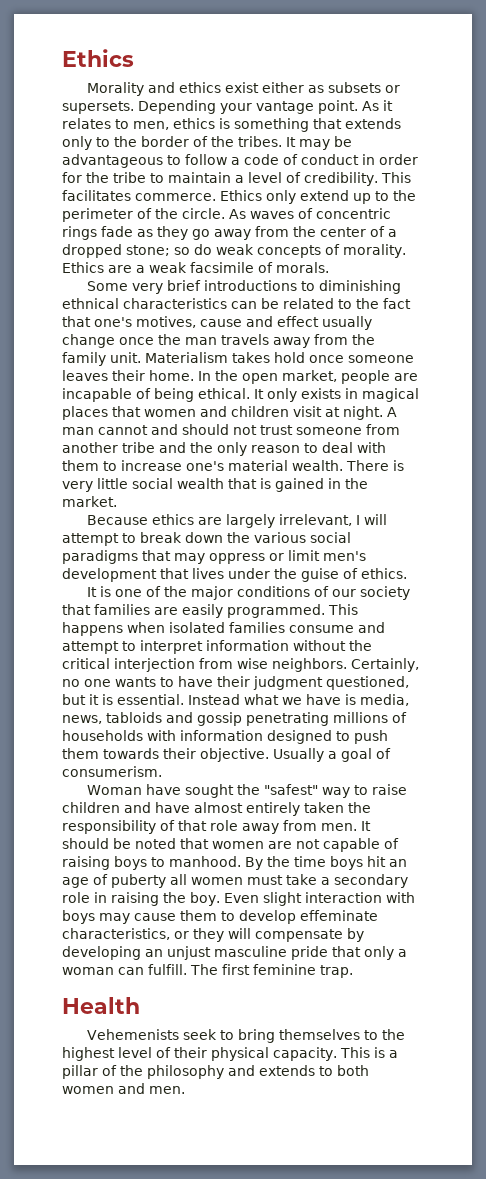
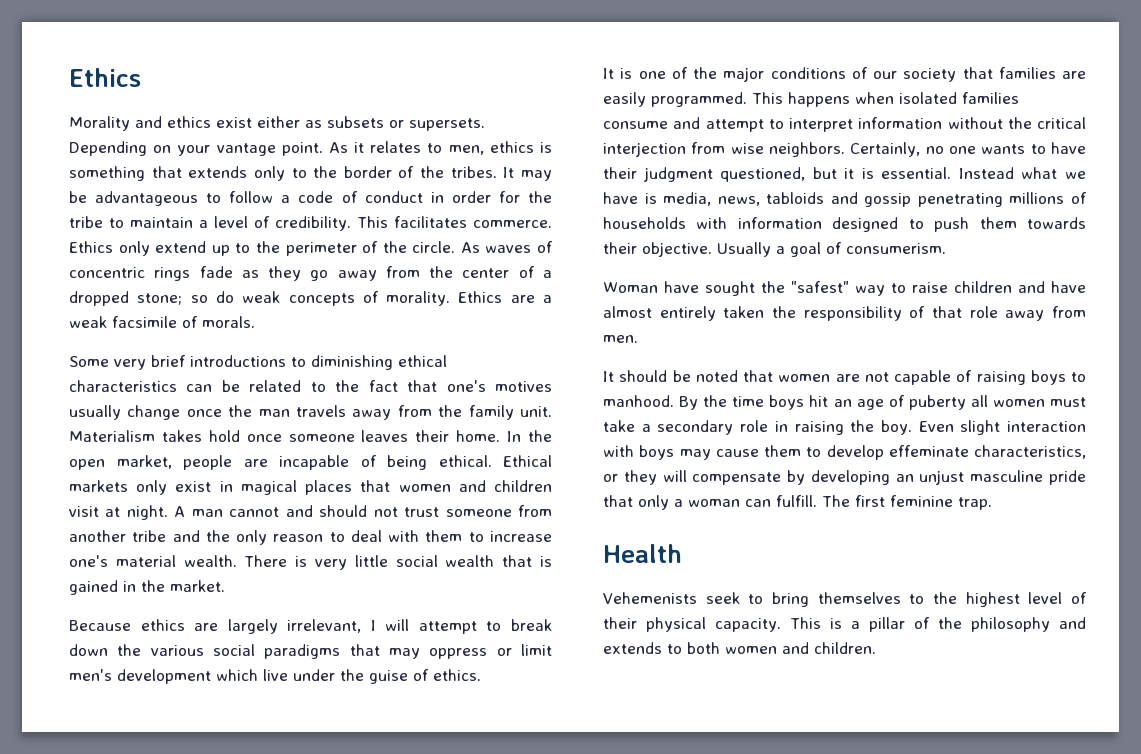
(216, 107) none -> [153,145,172,153] on
[62,298,119,309] ethnical -> [398,355,447,367] ethical
[136,316,319,328] motives, cause and effect -> [495,381,553,392] motives
[254,388,341,402] It only exists -> [503,455,552,467] [69,480,212,495] Ethical markets only exist
[160,568,224,579] that lives -> [216,669,288,681] which live
(357, 827) none -> (638, 339) //
[149,1086,185,1094] men. -> [814,642,876,654] children.

